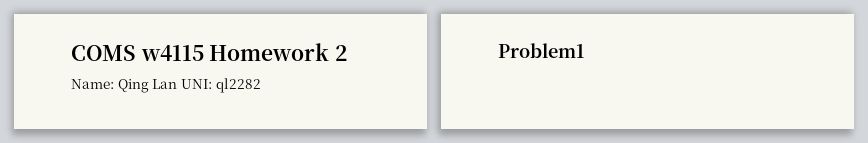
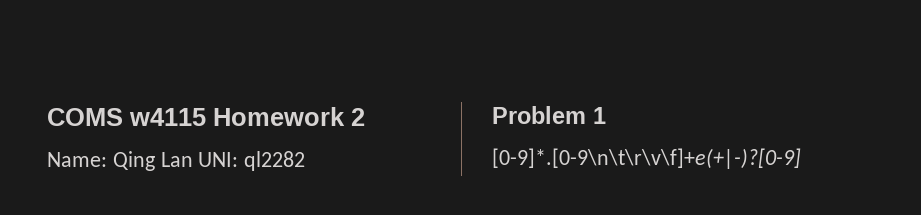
[498,43,584,58] Problem1 -> [492,106,606,124] [492,148,801,169] Problem 1 // [0-9]*.[0-9\n\t\r\v\f]+e(+|-)?[0-9]

